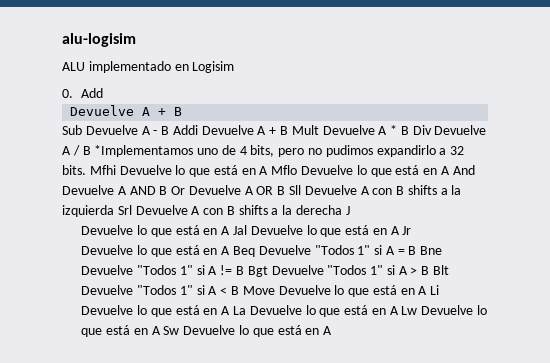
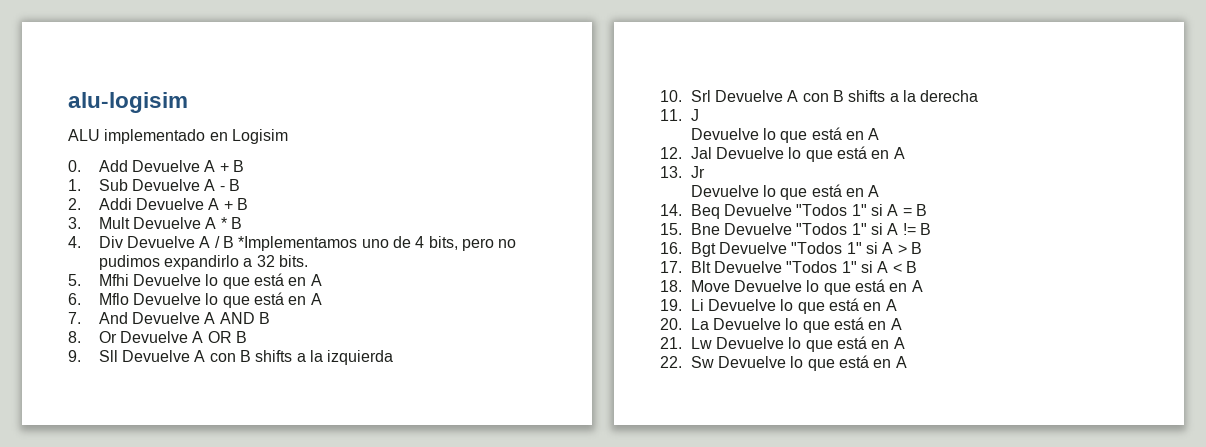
[70,105,183,116] // Devuelve A + B // -> [132,160,244,172] [68,179,81,191] Devuelve A + B // 1.
(170, 130) none -> [68,198,81,210] // 2.
(289, 130) none -> [68,217,81,229] // 3.
(409, 130) none -> [68,236,81,248] // 4.
(86, 170) none -> [68,274,81,286] // 5.
(269, 170) none -> [68,293,81,305] // 6.
(450, 170) none -> [68,312,81,324] // 7.
(168, 190) none -> [68,331,81,343] // 8.
(286, 190) none -> [68,350,81,362] // 9.
(114, 211) none -> [660,90,682,102] // 10.
(343, 210) none -> [660,109,682,121] // 11.
(231, 230) none -> [660,147,682,159] // 12.
(400, 230) none -> [660,166,682,178] // 13.
(231, 250) none -> [660,204,682,216] // 14.
(417, 250) none -> [660,223,682,235] // 15.
(245, 270) none -> [660,242,682,254] // 16.
(430, 270) none -> [660,261,682,273] // 17.
(240, 290) none -> [660,280,682,292] // 18.
(428, 290) none -> [660,299,682,311] // 19.
(231, 310) none -> [660,318,682,330] // 20.
(399, 310) none -> [660,337,682,349] // 21.
(161, 330) none -> [660,356,682,368] // 22.

